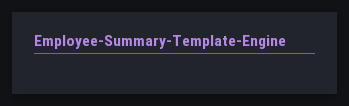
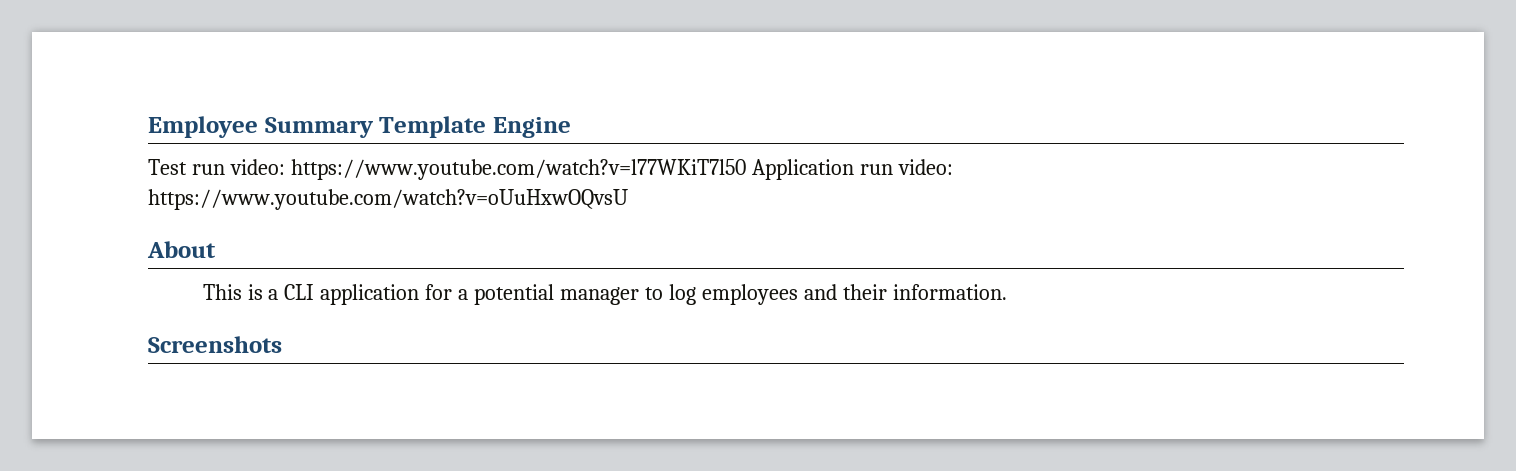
[34,35,286,49] Employee-Summary-Template-Engine -> [148,116,571,138] [148,159,953,180] [148,189,628,210] [147,241,216,258] [202,284,1007,305] [148,336,282,353] Employee Summary Template Engine // Test run video: https://www.youtube.com/watch?v=l77WKiT7l50 Application run video: https://www.youtube.com/watch?v=oUuHxwOQvsU // About // This is a CLI application for a potential manager to log employees and their information. // Screenshots

